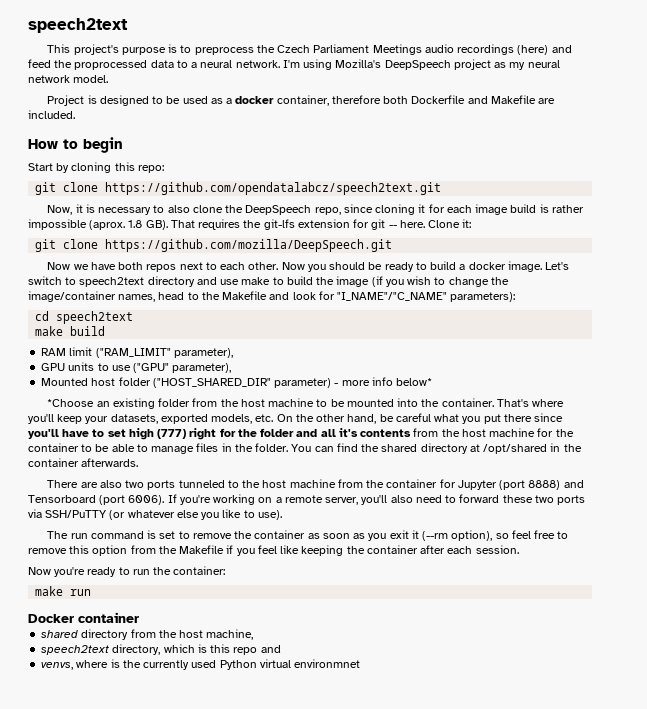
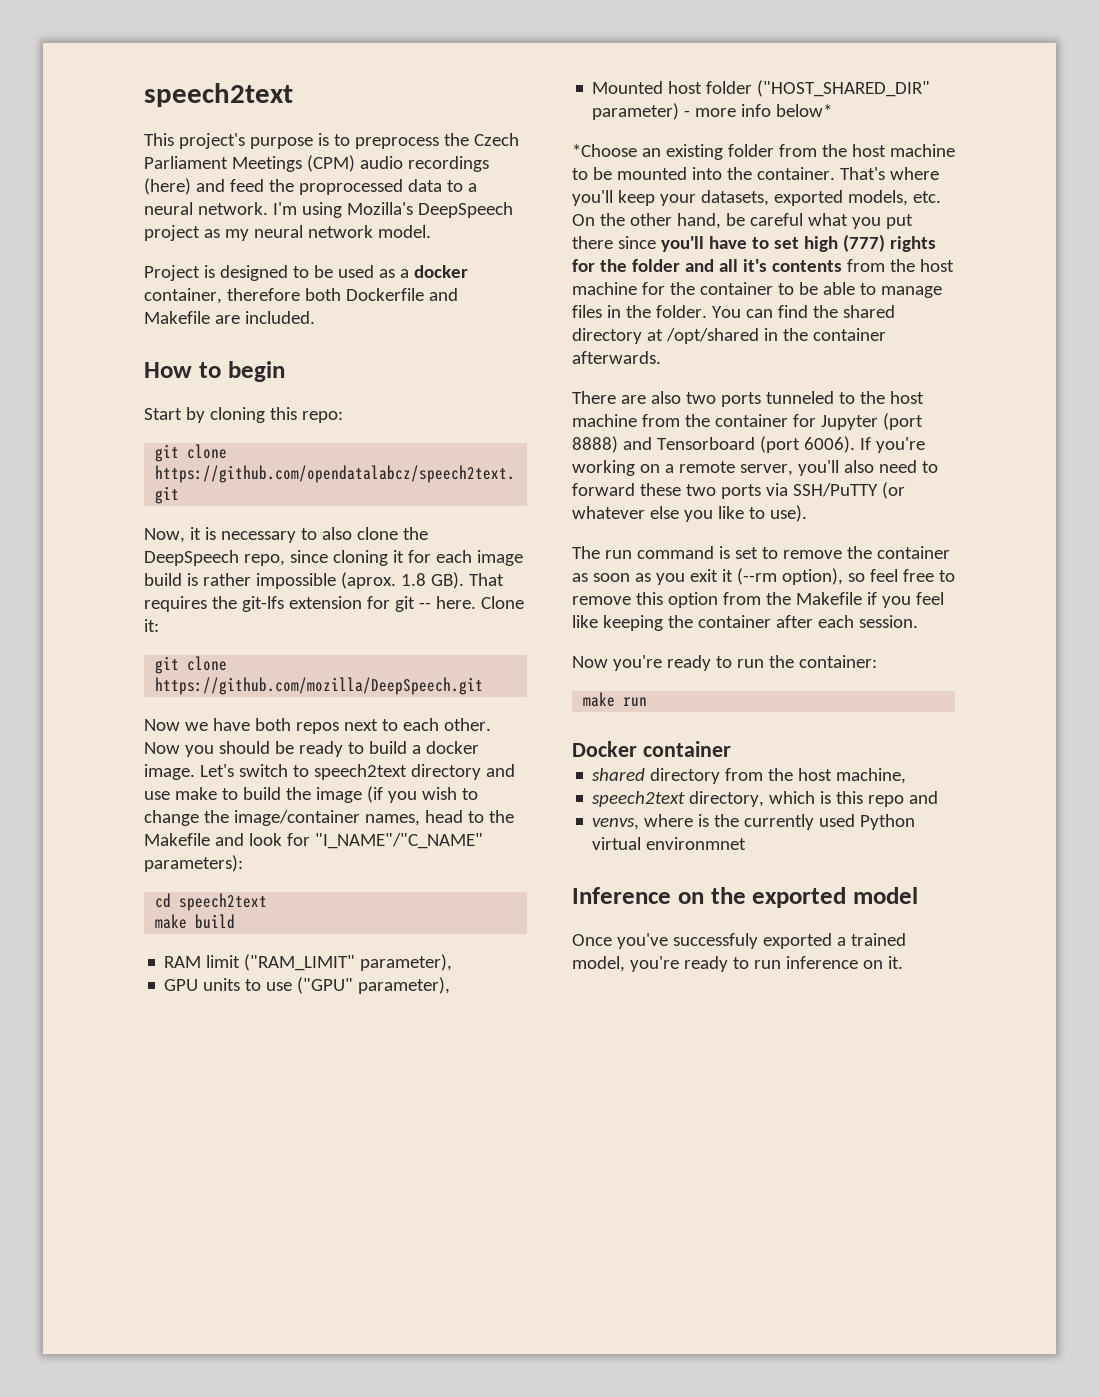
(422, 49) none -> [306,155,355,172] (CPM)
[189,428,217,440] right -> [889,236,936,252] rights
(361, 663) none -> [572,887,918,908] [572,933,906,949] [572,956,903,972] // Inference on the exported model // Once you've successfuly exported a trained model, you're ready to run inference on it.

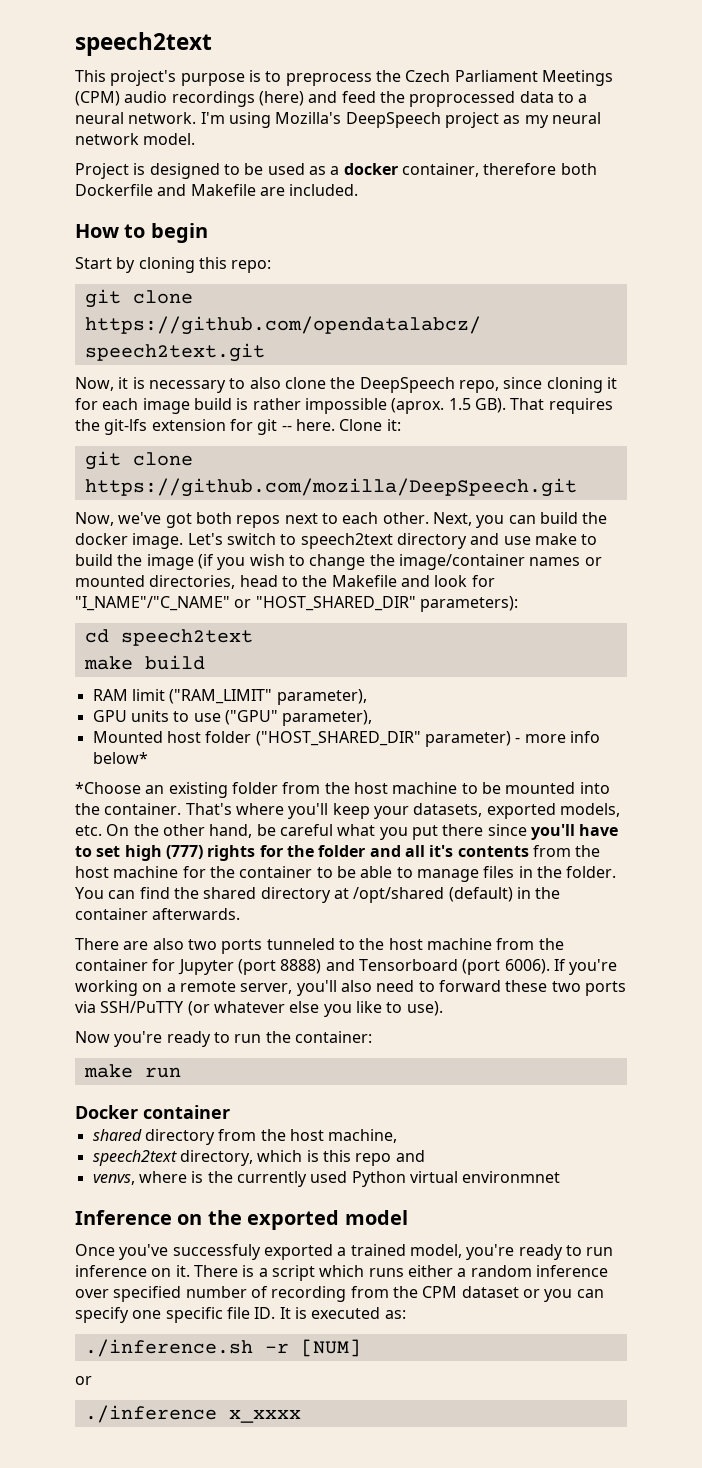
[400,573,426,586] 1.8 -> [448,398,471,410] 1.5
[144,718,250,731] Now we have -> [75,512,192,528] Now, we've got
[144,741,421,757] Now you should be ready to build a -> [432,512,608,528] Next, you can build the
[364,814,420,826] names, -> [529,557,602,566] [75,575,236,589] names or mounted directories,
(483, 841) none -> [234,596,416,611] or "HOST_SHARED_DIR"
(759, 336) none -> [448,887,513,902] (default)
[572,546,950,559] [572,568,955,585] [572,592,944,608] [572,615,918,631] // The run command is set to remove the container as soon as you exit it (--rm option), so feel free to remove this option from the Makefile if you feel like keeping the container after each session. -> (443, 1008) none
(903, 962) none -> [193,1265,608,1281] [75,1286,604,1302] [75,1307,406,1323] [84,1339,361,1357] [75,1376,92,1385] [84,1405,301,1423] There is a script which runs either a random inference over specified number of recording from the CPM dataset or you can specify one specific file ID. It is executed as: // ./inference.sh -r [NUM] // or // ./inference x_xxxx

